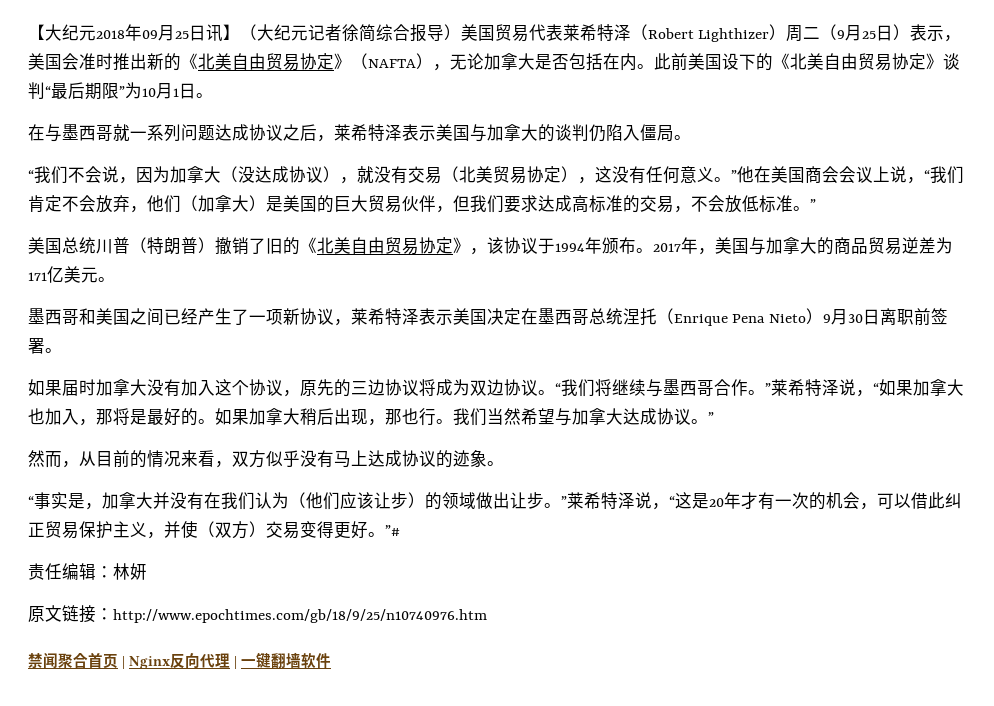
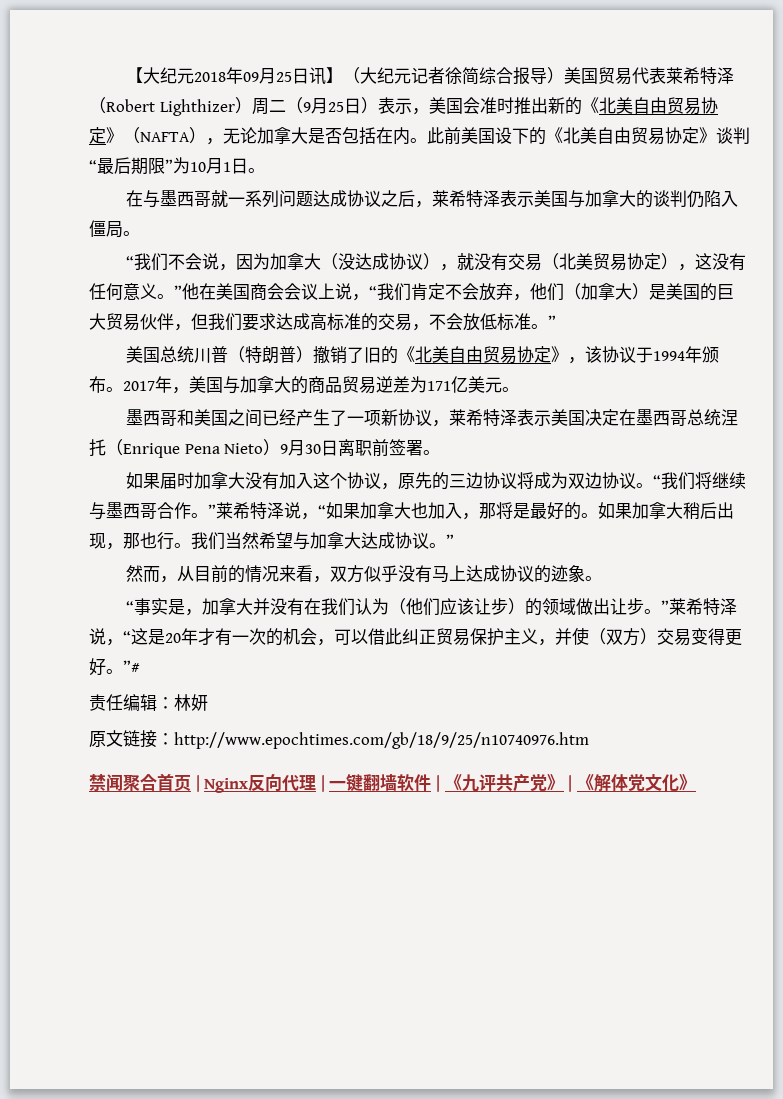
(331, 661) none -> [435,774,696,792] | 《九评共产党》 | 《解体党文化》

